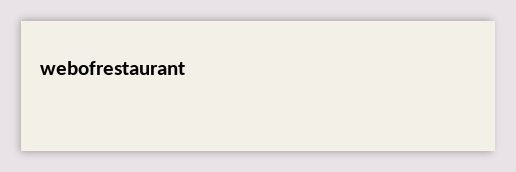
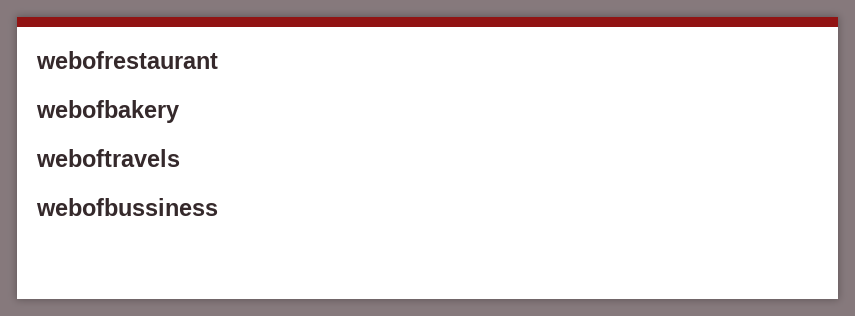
(185, 68) none -> [36,100,179,123] [36,149,180,167] [36,198,218,216] // webofbakery // weboftravels // webofbussiness

